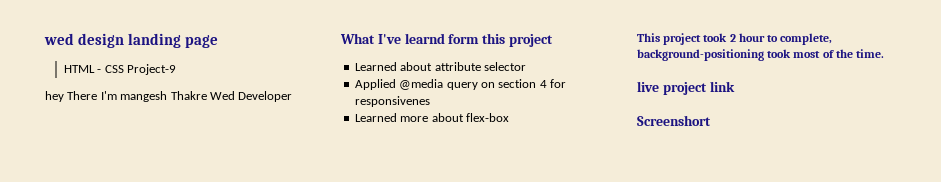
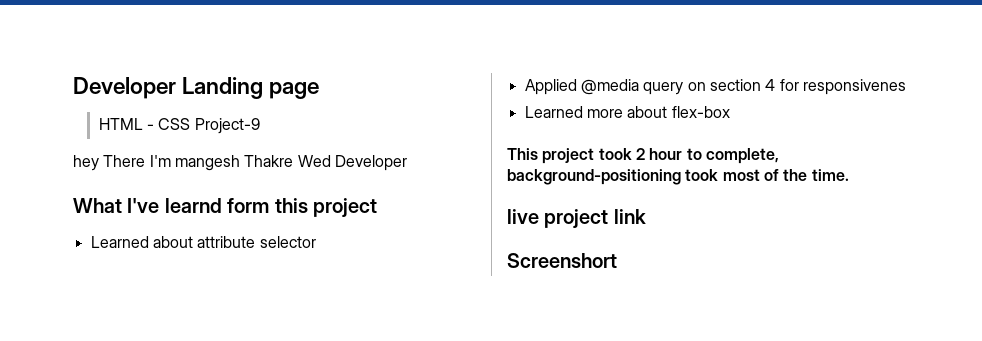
[44,33,182,48] wed design landing -> [73,77,264,99] Developer Landing

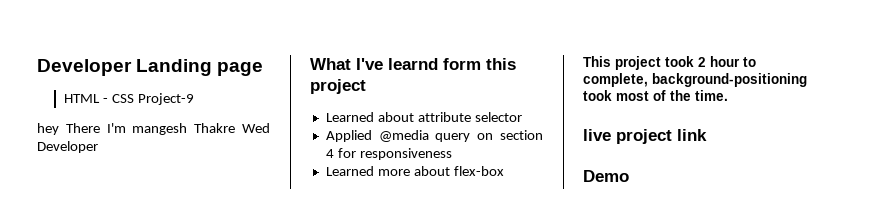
[802,79,906,95] responsivenes -> [359,148,452,160] responsiveness
[507,253,617,268] Screenshort -> [583,170,629,182] Demo

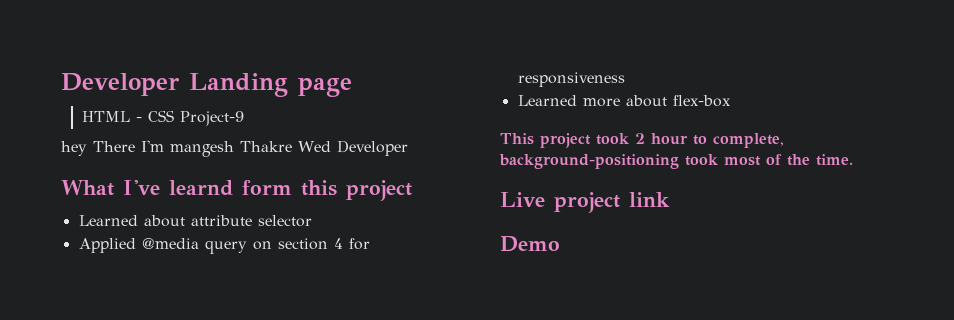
[583,129,611,141] live -> [500,192,545,207] Live

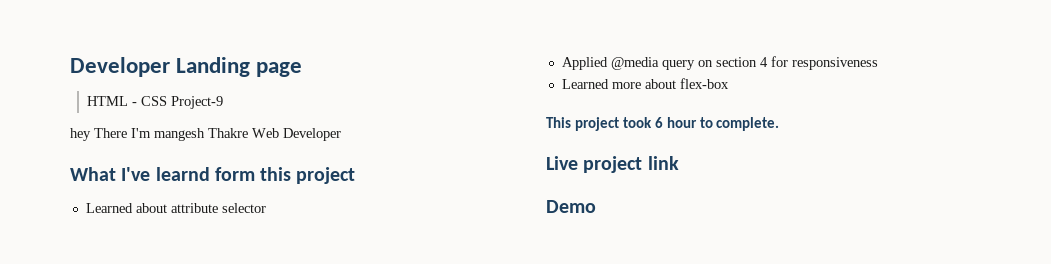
[298,141,331,152] Wed -> [252,128,279,138] Web
[635,133,645,144] 2 -> [654,117,663,128] 6
[713,133,784,148] [499,154,853,169] complete, background-positioning took most of the time. -> [716,117,780,131] complete.

